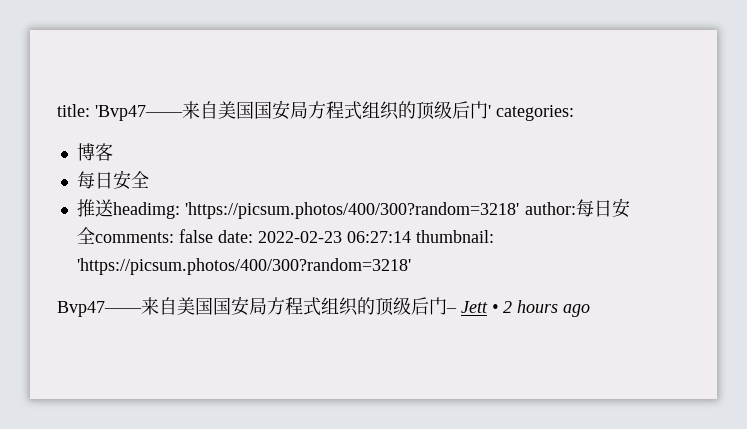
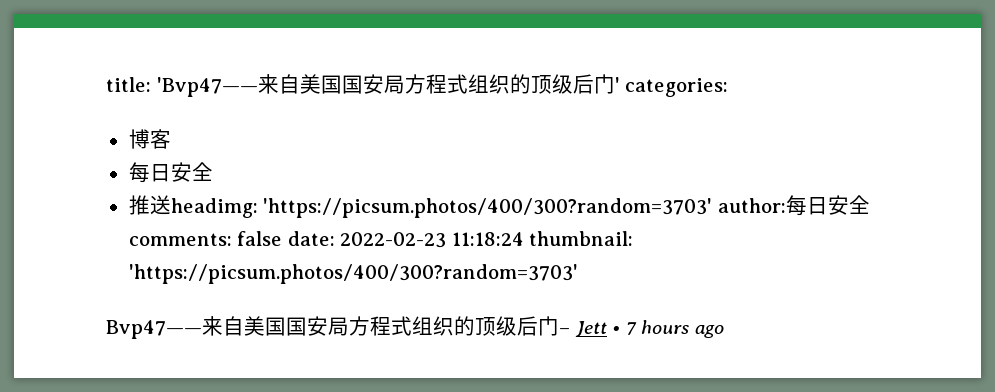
[185,202,520,219] 'https://picsum.photos/400/300?random=3218' -> [263,198,713,218] 'https://picsum.photos/400/300?random=3703'
[346,230,494,243] [76,258,411,275] 06:27:14 thumbnail: 'https://picsum.photos/400/300?random=3218' -> [451,231,634,246] [128,264,578,284] 11:18:24 thumbnail: 'https://picsum.photos/400/300?random=3703'
[503,301,512,313] 2 -> [625,322,637,335] 7

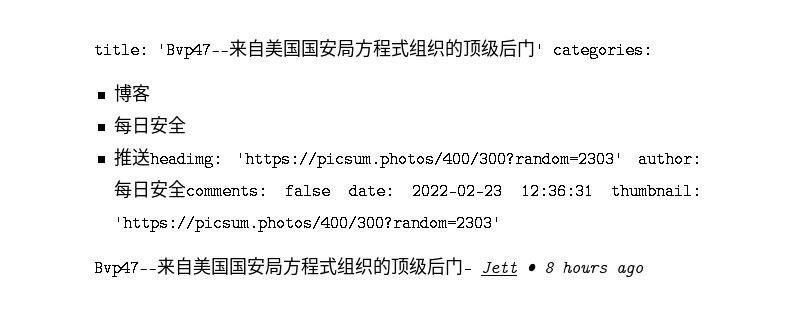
[263,198,713,218] 'https://picsum.photos/400/300?random=3703' -> [236,151,625,168] 'https://picsum.photos/400/300?random=2303'
[451,231,634,246] [128,264,578,284] 11:18:24 thumbnail: 'https://picsum.photos/400/300?random=3703' -> [520,183,702,200] [113,215,502,232] 12:36:31 thumbnail: 'https://picsum.photos/400/300?random=2303'
[625,322,637,335] 7 -> [544,262,554,273] 8

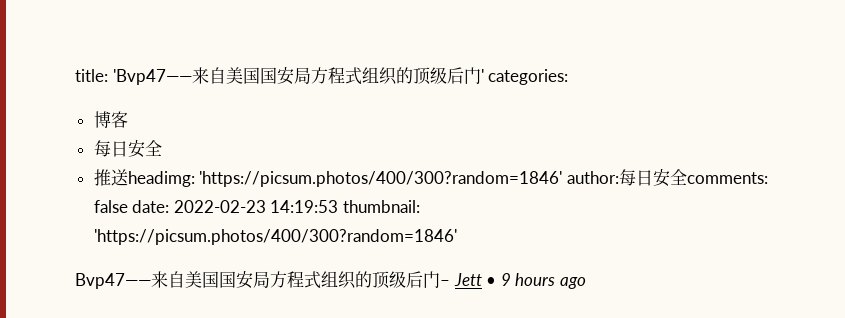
[236,151,625,168] 'https://picsum.photos/400/300?random=2303' -> [199,171,563,187] 'https://picsum.photos/400/300?random=1846'
[520,183,702,200] [113,215,502,232] 12:36:31 thumbnail: 'https://picsum.photos/400/300?random=2303' -> [270,200,421,213] [93,229,457,245] 14:19:53 thumbnail: 'https://picsum.photos/400/300?random=1846'
[544,262,554,273] 8 -> [500,273,511,286] 9

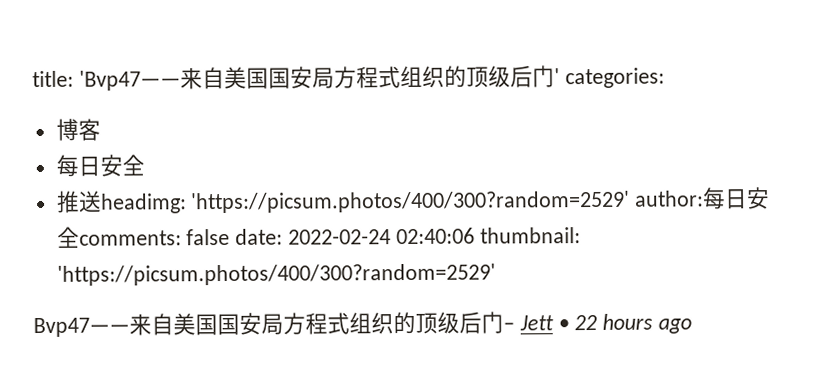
[199,171,563,187] 'https://picsum.photos/400/300?random=1846' -> [191,190,631,214] 'https://picsum.photos/400/300?random=2529'
[173,200,421,213] [93,229,457,245] 2022-02-23 14:19:53 thumbnail: 'https://picsum.photos/400/300?random=1846' -> [288,227,581,245] [56,263,496,286] 2022-02-24 02:40:06 thumbnail: 'https://picsum.photos/400/300?random=2529'
[500,273,511,286] 9 -> [574,314,598,331] 22

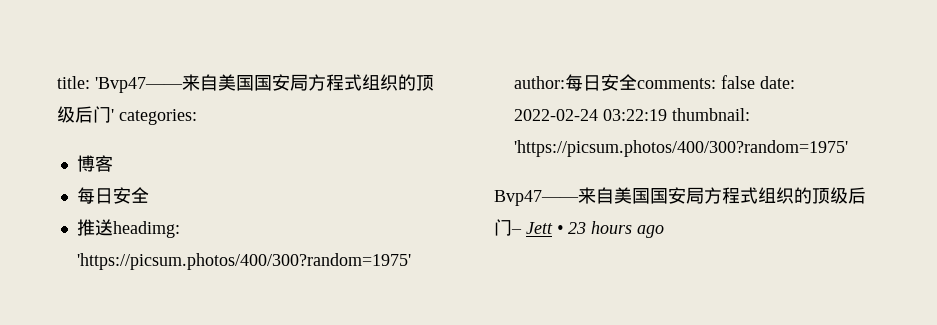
[191,190,631,214] 'https://picsum.photos/400/300?random=2529' -> [76,253,411,270] 'https://picsum.photos/400/300?random=1975'
[395,227,581,245] [56,263,496,286] 02:40:06 thumbnail: 'https://picsum.photos/400/300?random=2529' -> [602,108,750,121] [513,140,848,157] 03:22:19 thumbnail: 'https://picsum.photos/400/300?random=1975'
[574,314,598,331] 22 -> [568,222,586,234] 23

